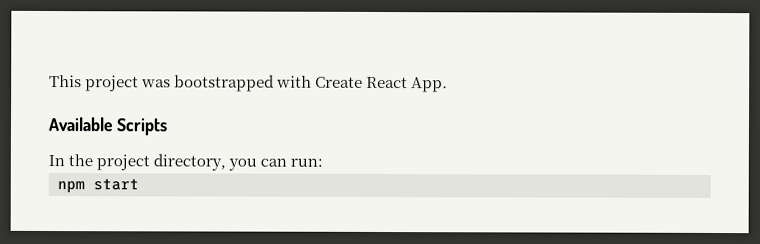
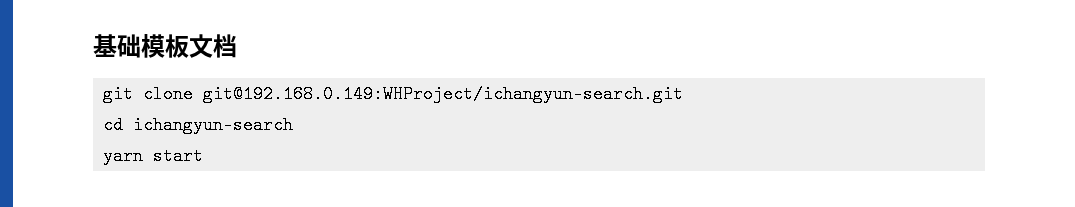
[49,74,449,93] [48,117,168,136] [48,153,324,171] [57,181,85,194] This project was bootstrapped with Create React App. // Available Scripts // In the project directory, you can run: // npm -> [93,34,237,58] [103,85,684,103] [103,116,294,134] [103,147,144,165] 基础模板文档 // git clone git@192.168.0.149:WHProject/ichangyun-search.git // cd ichangyun-search // yarn

